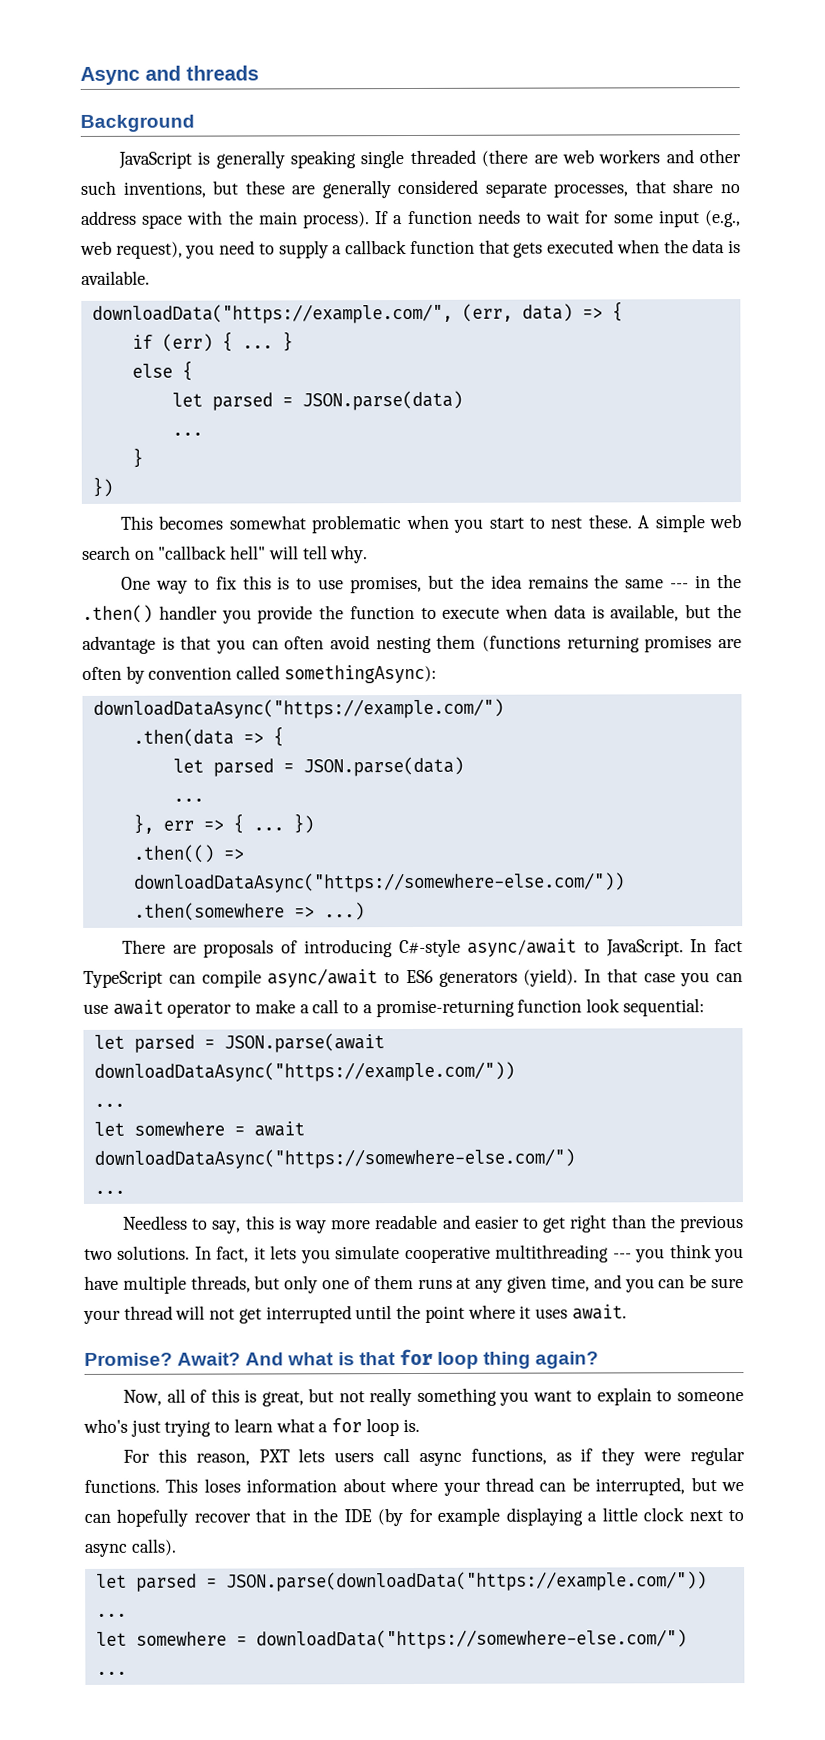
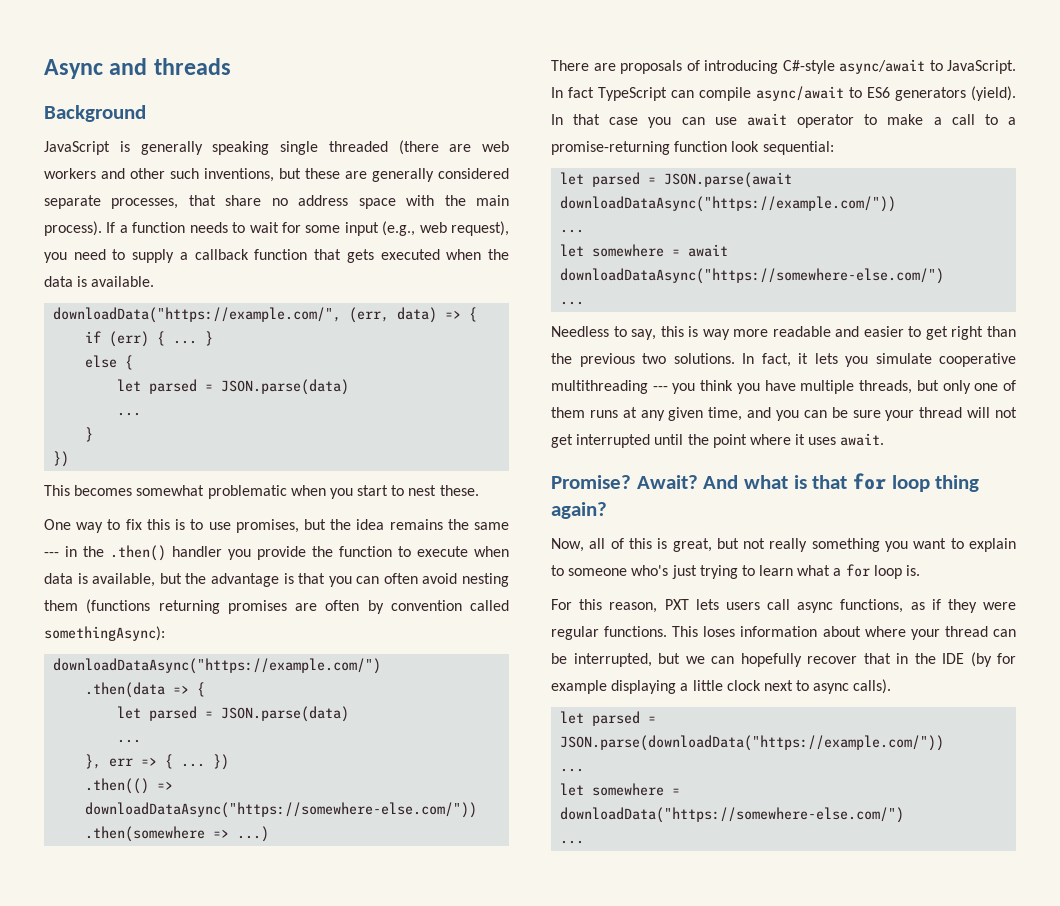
[637,514,741,533] [82,545,369,564] A simple web search on "callback hell" will tell why. -> (479, 490) none

